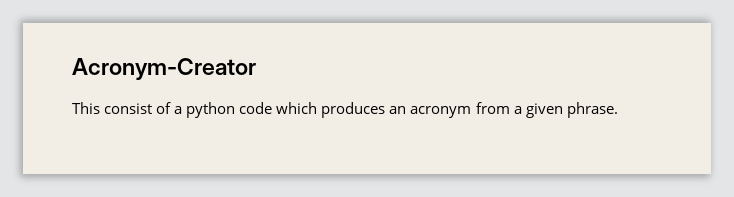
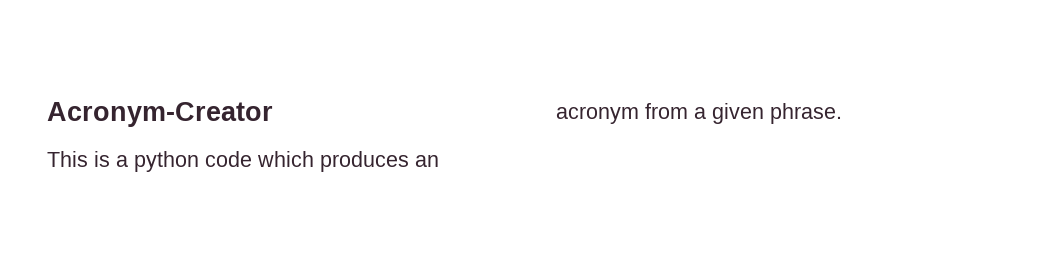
[104,102,172,114] consist of -> [94,151,110,167] is

